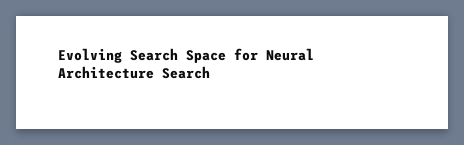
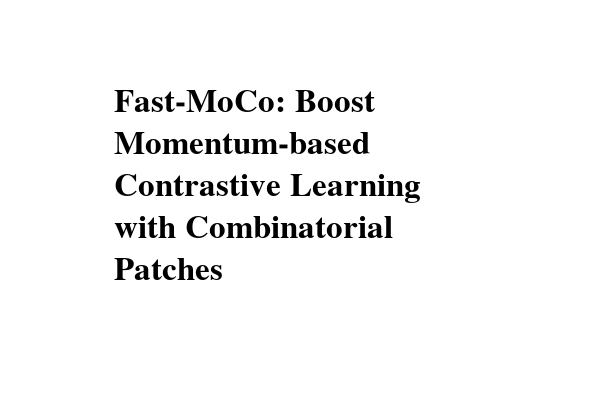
[58,48,314,63] [58,66,210,79] Evolving Search Space for Neural Architecture Search -> [114,90,375,112] [114,132,370,154] [114,174,421,203] [114,216,393,238] [114,258,223,280] Fast-MoCo: Boost Momentum-based Contrastive Learning with Combinatorial Patches

